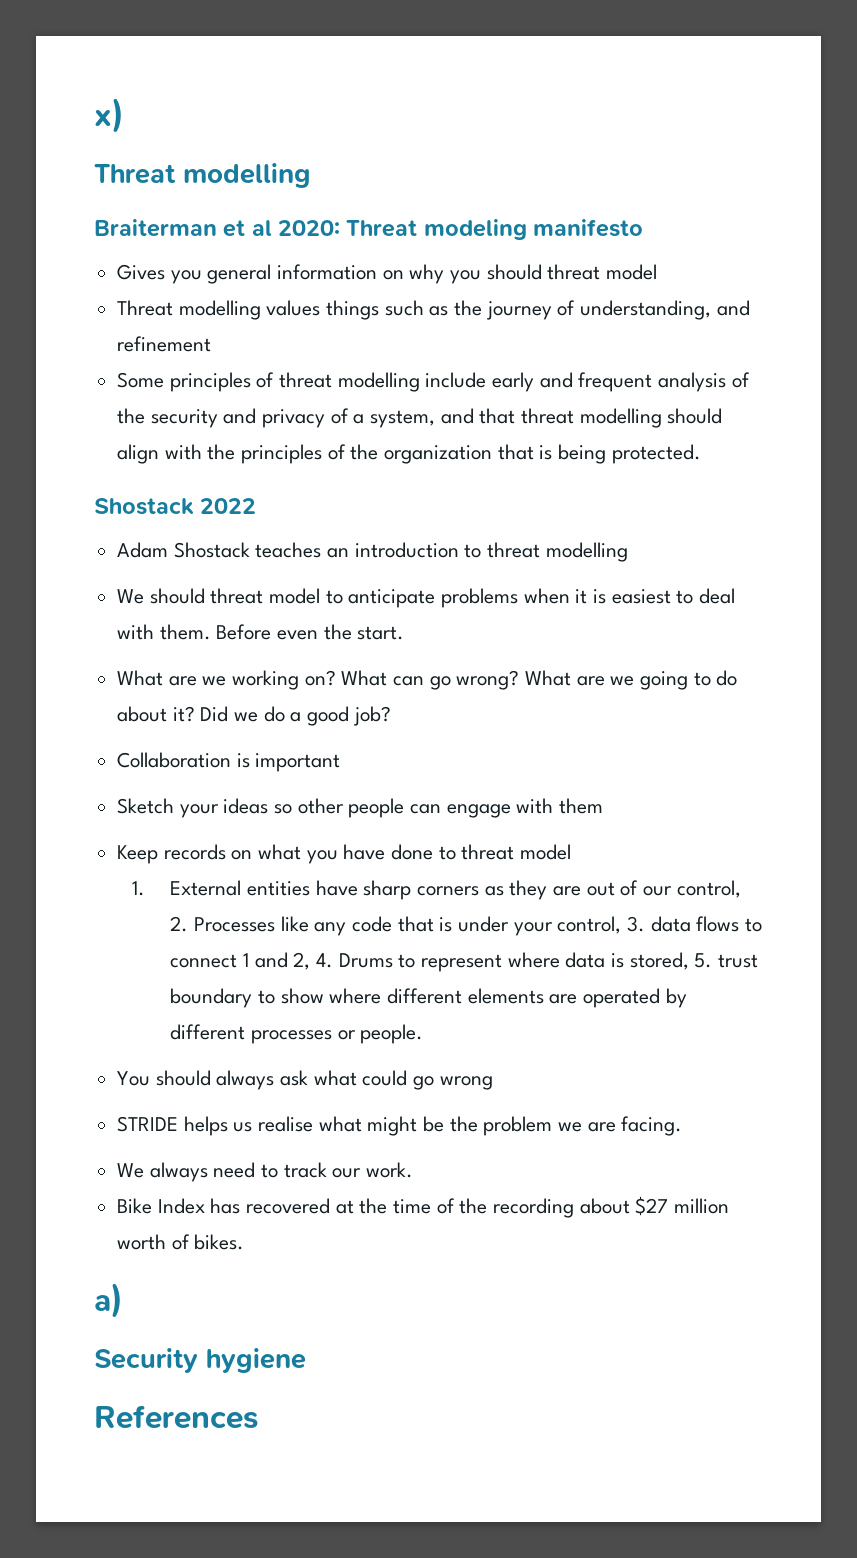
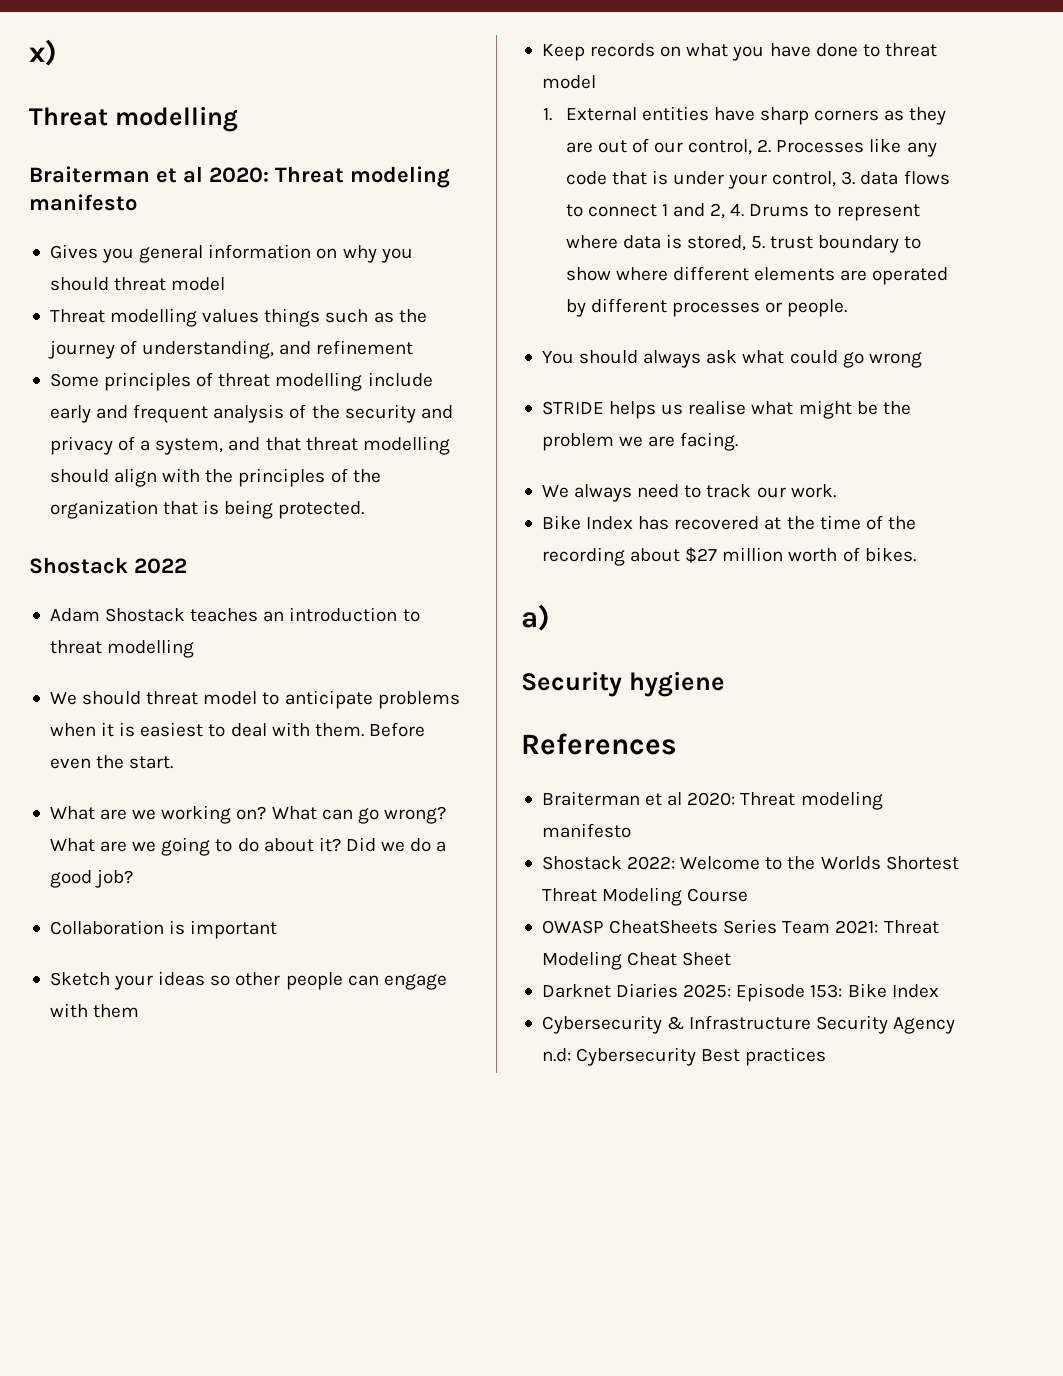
(258, 1417) none -> [541,791,883,810] [541,823,631,838] [541,856,959,870] [541,887,749,906] [541,919,939,934] [541,951,732,970] [541,983,939,1002] [541,1015,956,1034] [541,1047,827,1066] // Braiterman et al 2020: Threat modeling manifesto // Shostack 2022: Welcome to the Worlds Shortest Threat Modeling Course // OWASP CheatSheets Series Team 2021: Threat Modeling Cheat Sheet // Darknet Diaries 2025: Episode 153: Bike Index // Cybersecurity & Infrastructure Security Agency n.d: Cybersecurity Best practices

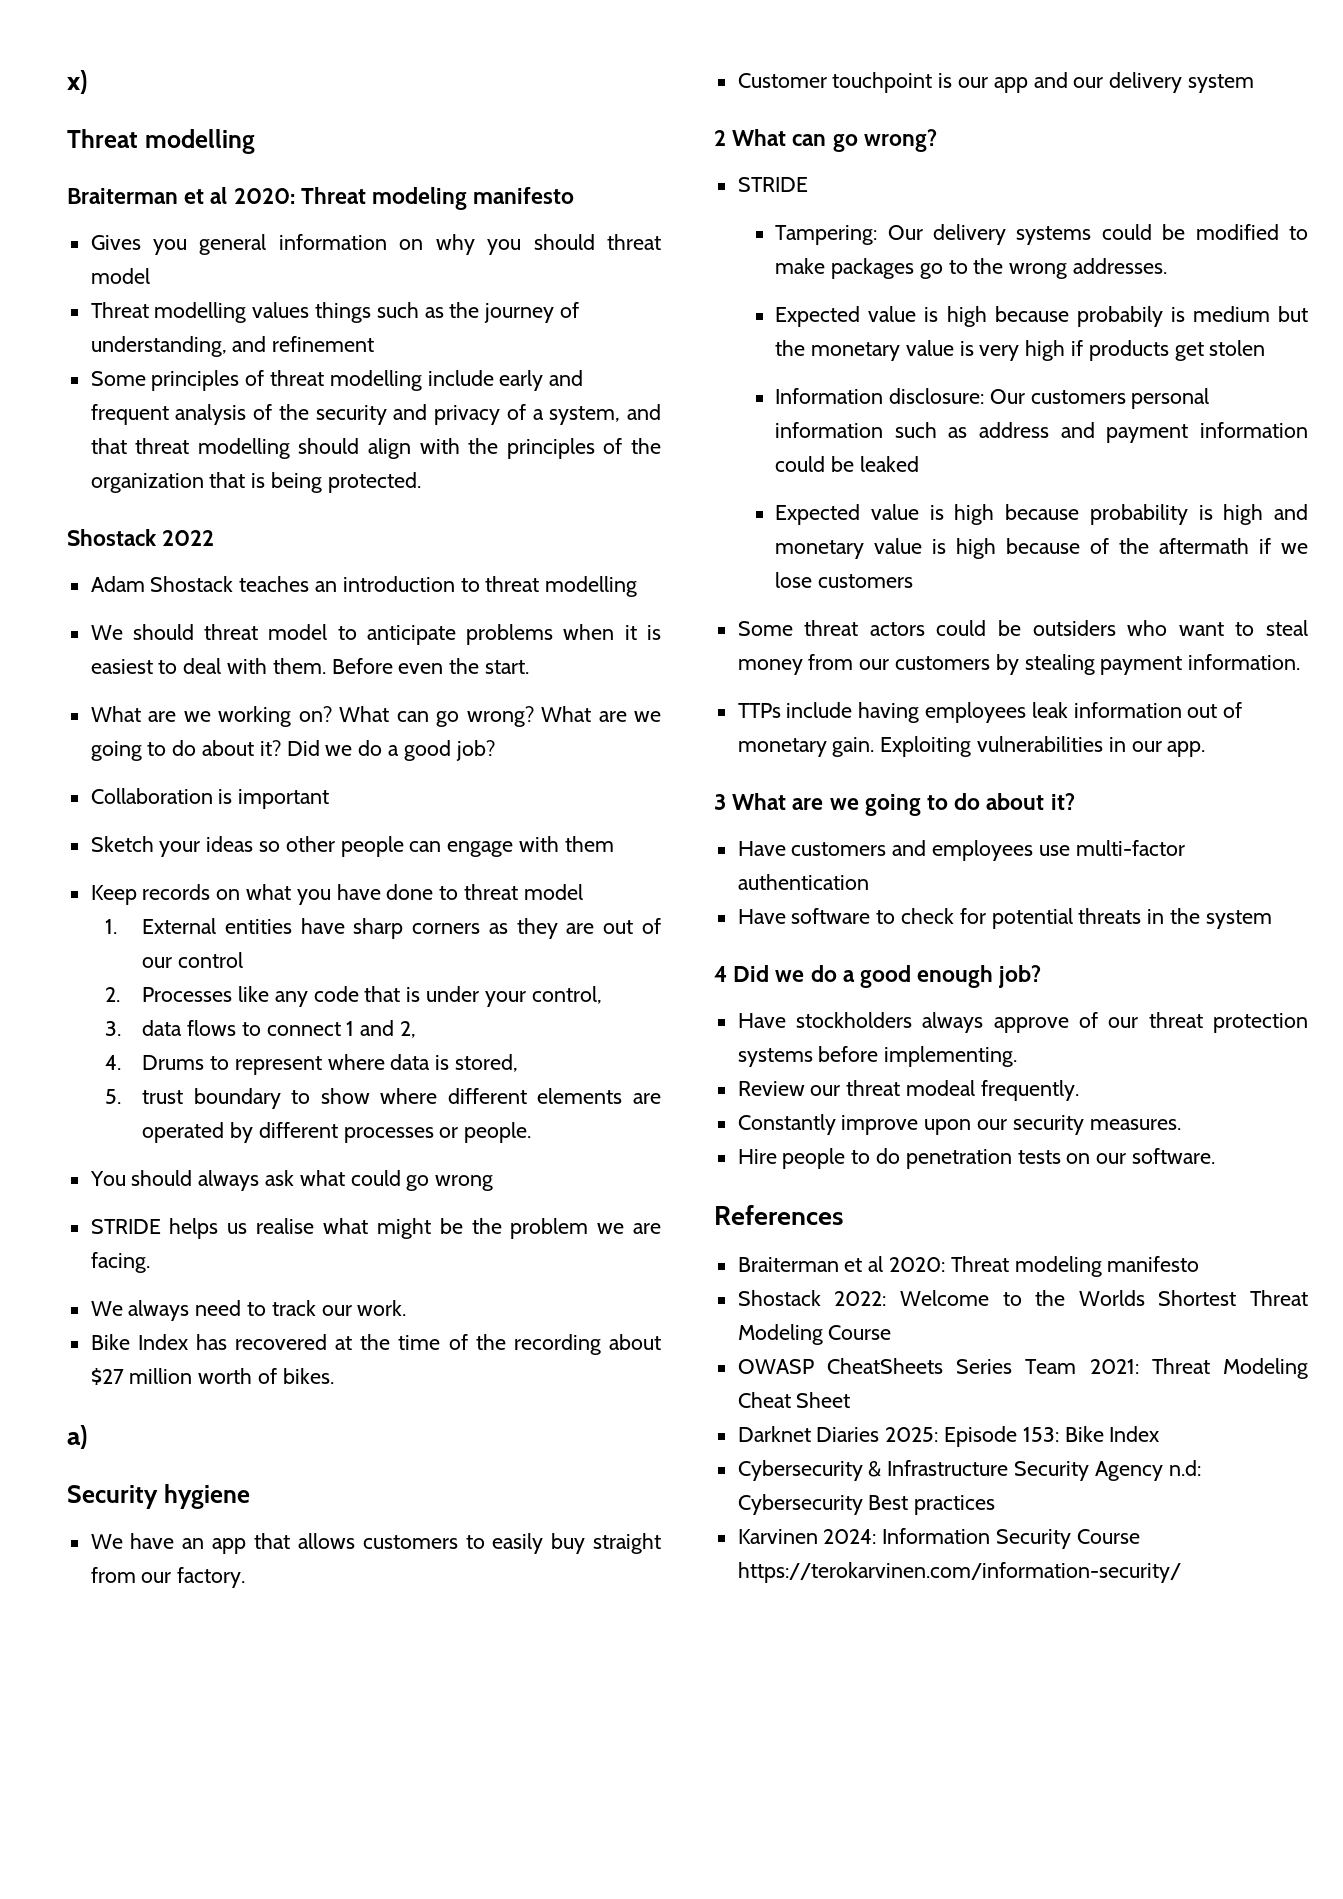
[688,139,753,155] control, -> [177,952,243,968] control //
(837, 179) none -> (602, 995) //
(726, 211) none -> (416, 1029) //
(746, 243) none -> (518, 1063) //
(725, 684) none -> [90,1533,662,1554] [90,1567,246,1588] [737,72,1255,93] [714,129,937,152] [737,177,808,192] [775,224,1308,245] [775,258,1168,279] [775,306,1308,327] [775,340,1266,361] [775,388,1210,409] [775,422,1308,443] [775,456,919,472] [775,504,1308,525] [775,538,1308,559] [775,572,914,588] [737,620,1308,636] [737,654,1301,675] [737,702,1243,723] [737,736,1206,757] [714,793,1075,816] [737,840,1185,861] [737,874,869,890] [737,908,1272,929] [714,965,1042,988] [737,1012,1308,1033] [737,1046,1018,1067] [737,1080,1079,1101] [737,1114,1181,1135] [737,1148,1216,1169] // We have an app that allows customers to easily buy straight from our factory. // Customer touchpoint is our app and our delivery system // 2 What can go wrong? // STRIDE // Tampering: Our delivery systems could be modified to make packages go to the wrong addresses. // Expected value is high because probabily is medium but the monetary value is very high if products get stolen // Information disclosure: Our customers personal information such as address and payment information could be leaked // Expected value is high because probability is high and monetary value is high because of the aftermath if we lose customers // Some threat actors could be outsiders who want to steal money from our customers by stealing payment information. // TTPs include having employees leak information out of monetary gain. Exploiting vulnerabilities in our app. // 3 What are we going to do about it? // Have customers and employees use multi-factor authentication // Have software to check for potential threats in the system // 4 Did we do a good enough job? // Have stockholders always approve of our threat protection systems before implementing. // Review our threat modeal frequently. // Constantly improve upon our security measures. // Hire people to do penetration tests on our software.
(827, 1056) none -> [737,1528,1140,1549] [737,1562,1181,1583] // Karvinen 2024: Information Security Course https://terokarvinen.com/information-security/

